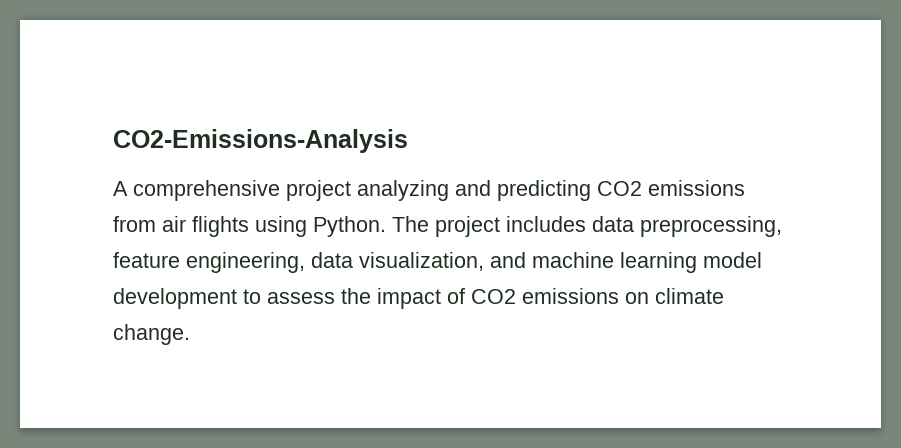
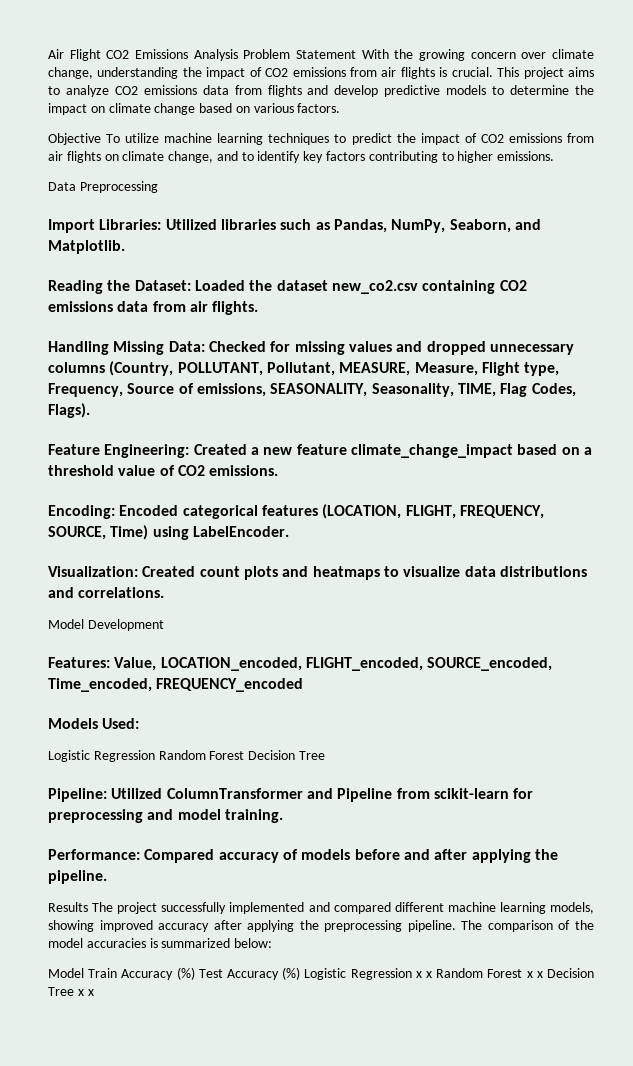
[113,129,408,153] [113,180,745,201] [113,216,782,237] [113,252,762,273] [113,288,724,309] [113,324,190,345] CO2-Emissions-Analysis // A comprehensive project analyzing and predicting CO2 emissions from air flights using Python. The project includes data preprocessing, feature engineering, data visualization, and machine learning model development to assess the impact of CO2 emissions on climate change. -> [48,49,595,61] [48,67,595,79] [48,85,594,97] [48,103,341,115] [48,133,595,145] [48,151,555,163] [48,181,158,193] [48,219,541,233] [48,240,125,254] [48,280,527,294] [48,301,259,315] [48,341,574,355] [48,361,560,376] [48,383,576,397] [48,403,90,418] [48,444,592,458] [48,465,279,476] [48,504,544,519] [48,525,289,540] [48,566,587,580] [48,587,165,598] [48,619,164,631] [48,657,553,671] [48,678,304,692] [48,718,140,729] [48,750,325,762] [48,788,534,802] [48,809,283,823] [48,849,558,863] [48,870,107,884] [48,902,595,914] [48,920,594,932] [48,938,273,948] [48,967,594,980] [48,987,94,996] Air Flight CO2 Emissions Analysis Problem Statement With the growing concern over climate change, understanding the impact of CO2 emissions from air flights is crucial. This project aims to analyze CO2 emissions data from flights and develop predictive models to determine the impact on climate change based on various factors. // Objective To utilize machine learning techniques to predict the impact of CO2 emissions from air flights on climate change, and to identify key factors contributing to higher emissions. // Data Preprocessing // Import Libraries: Utilized libraries such as Pandas, NumPy, Seaborn, and Matplotlib. // Reading the Dataset: Loaded the dataset new_co2.csv containing CO2 emissions data from air flights. // Handling Missing Data: Checked for missing values and dropped unnecessary columns (Country, POLLUTANT, Pollutant, MEASURE, Measure, Flight type, Frequency, Source of emissions, SEASONALITY, Seasonality, TIME, Flag Codes, Flags). // Feature Engineering: Created a new feature climate_change_impact based on a threshold value of CO2 emissions. // Encoding: Encoded categorical features (LOCATION, FLIGHT, FREQUENCY, SOURCE, Time) using LabelEncoder. // Visualization: Created count plots and heatmaps to visualize data distributions and correlations. // Model Development // Features: Value, LOCATION_encoded, FLIGHT_encoded, SOURCE_encoded, Time_encoded, FREQUENCY_encoded // Models Used: // Logistic Regression Random Forest Decision Tree // Pipeline: Utilized ColumnTransformer and Pipeline from scikit-learn for preprocessing and model training. // Performance: Compared accuracy of models before and after applying the pipeline. // Results The project successfully implemented and compared different machine learning models, showing improved accuracy after applying the preprocessing pipeline. The comparison of the model accuracies is summarized below: // Model Train Accuracy (%) Test Accuracy (%) Logistic Regression x x Random Forest x x Decision Tree x x

